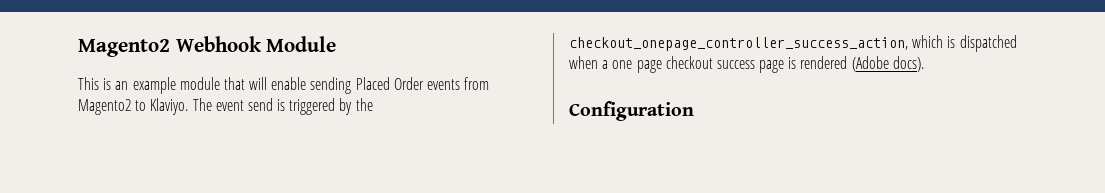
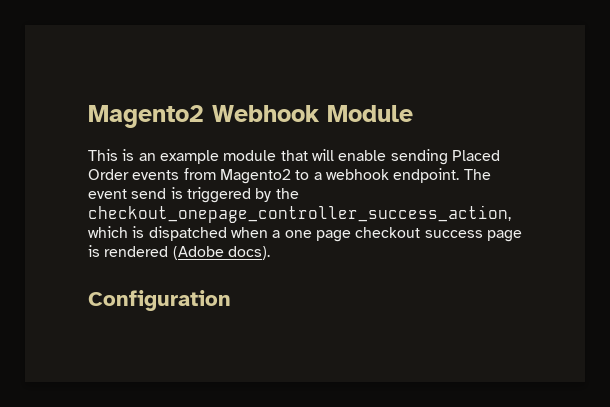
[150,98,189,115] Klaviyo. -> [313,168,460,183] a webhook endpoint.

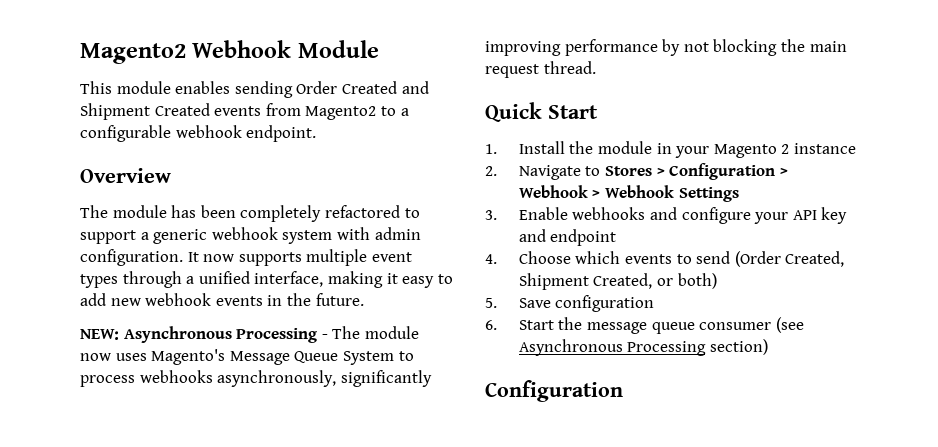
[122,149,500,165] [88,169,129,180] is an example module that will enable sending Placed Order -> [116,81,429,98] [80,103,210,120] module enables sending Order Created and Shipment Created
(322, 176) none -> [80,125,171,142] configurable
[463,169,491,180] [88,187,299,203] [88,205,511,223] [88,226,522,242] [88,245,270,260] The event send is triggered by the checkout_onepage_controller_success_action, which is dispatched when a one page checkout success page is rendered (Adobe docs). -> [80,168,171,183] [80,205,420,222] [80,227,421,244] [80,249,412,266] [80,271,453,288] [80,293,364,306] [80,326,419,343] [80,349,414,365] [80,370,432,387] [485,39,847,56] [485,61,596,78] [485,102,598,122] [485,141,856,158] [485,163,788,180] [518,185,739,202] [485,207,848,224] [518,229,617,246] [485,251,845,267] [518,273,717,290] [485,295,655,312] [485,317,804,334] [518,339,768,356] // Overview // The module has been completely refactored to support a generic webhook system with admin configuration. It now supports multiple event types through a unified interface, making it easy to add new webhook events in the future. // NEW: Asynchronous Processing - The module now uses Magento's Message Queue System to process webhooks asynchronously, significantly improving performance by not blocking the main request thread. // Quick Start // 1. Install the module in your Magento 2 instance // 2. Navigate to Stores > Configuration > Webhook > Webhook Settings // 3. Enable webhooks and configure your API key and endpoint // 4. Choose which events to send (Order Created, Shipment Created, or both) // 5. Save configuration // 6. Start the message queue consumer (see Asynchronous Processing section)

